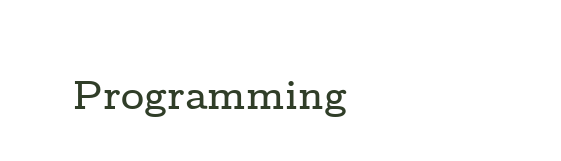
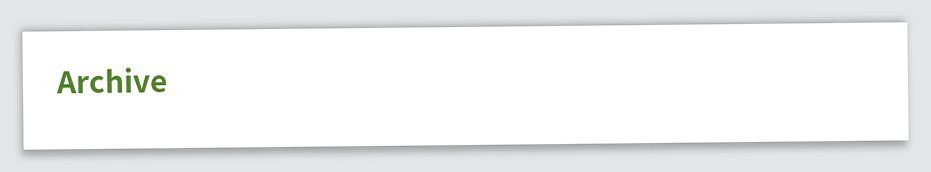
[72,81,347,117] Programming -> [55,67,168,94] Archive

